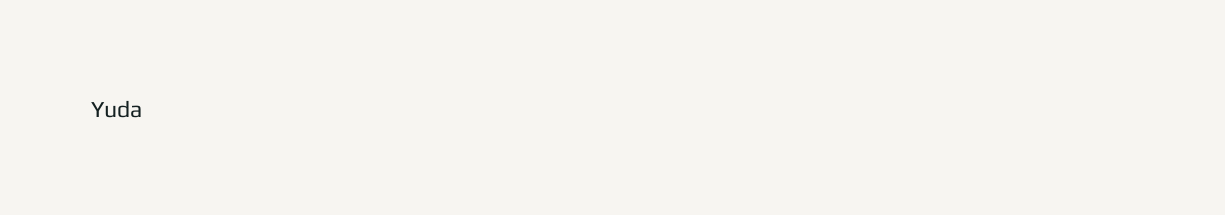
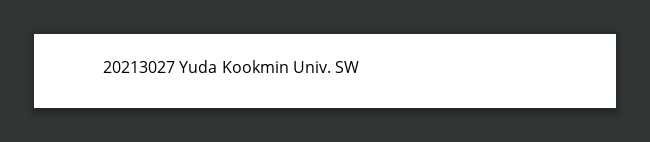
[91,100,142,118] Yuda -> [103,60,360,73] 20213027 Yuda Kookmin Univ. SW

